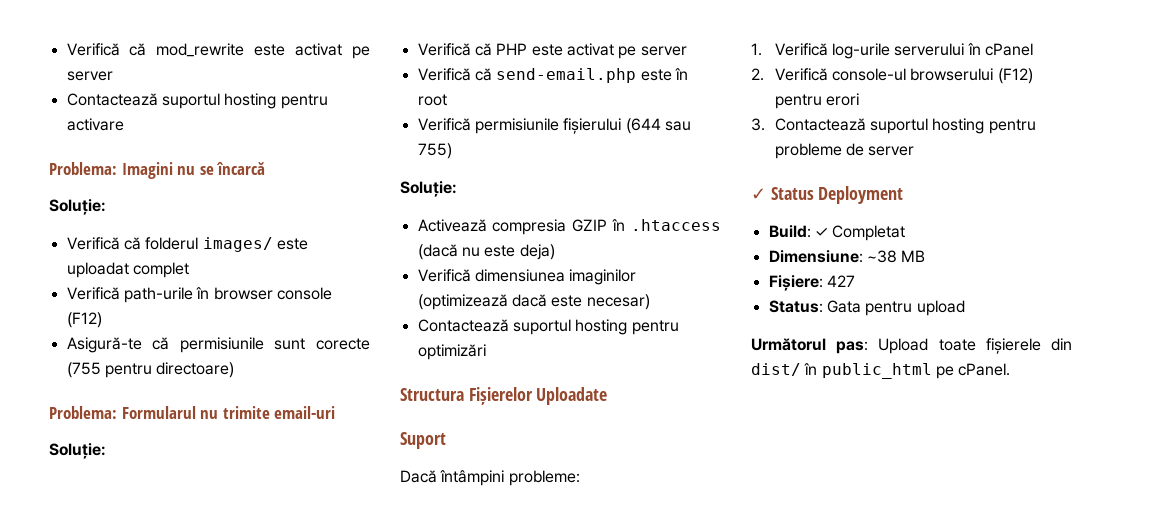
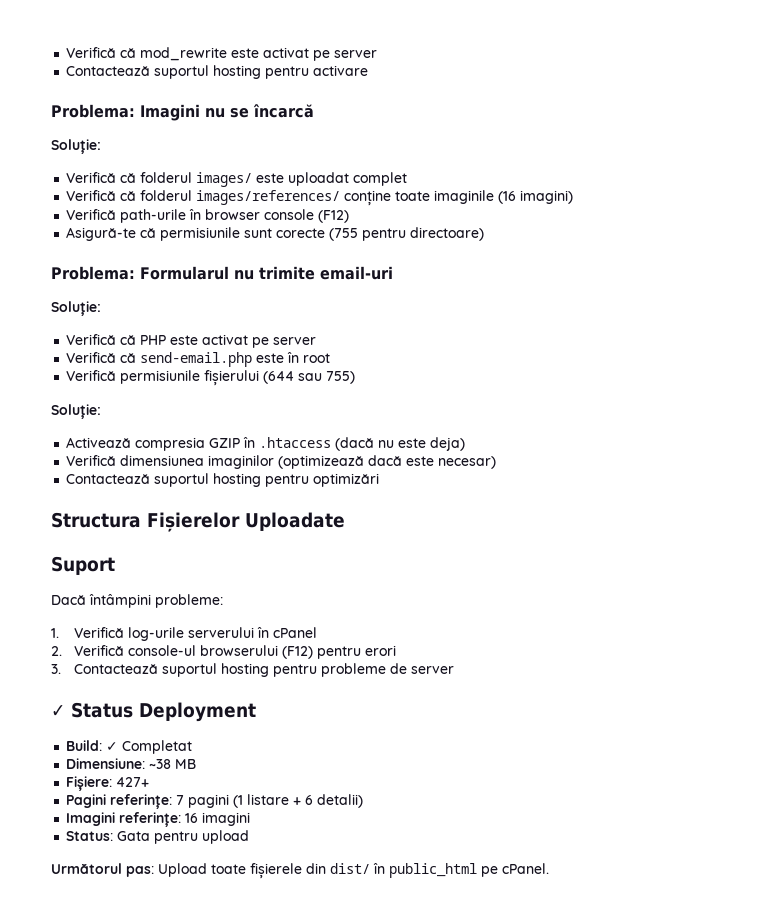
(189, 270) none -> [66,190,574,206] // Verifică că folderul images/references/ conține toate imaginile (16 imagini)
[826,275,855,287] 427 -> [116,777,150,787] [66,794,364,809] [66,812,251,827] 427+ // Pagini referințe: 7 pagini (1 listare + 6 detalii) // Imagini referințe: 16 imagini

